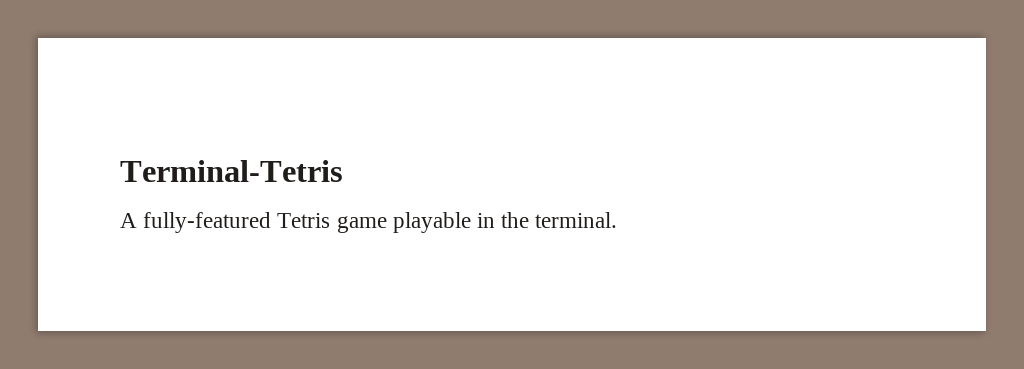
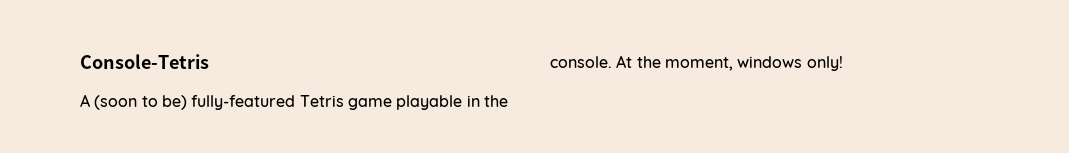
[120,160,343,182] Terminal-Tetris -> [80,54,209,69] Console-Tetris
(137, 220) none -> [94,95,187,110] (soon to be)
[535,212,618,228] terminal. -> [550,55,843,71] console. At the moment, windows only!

